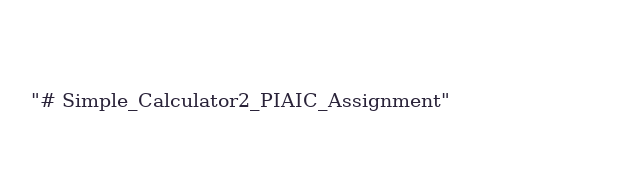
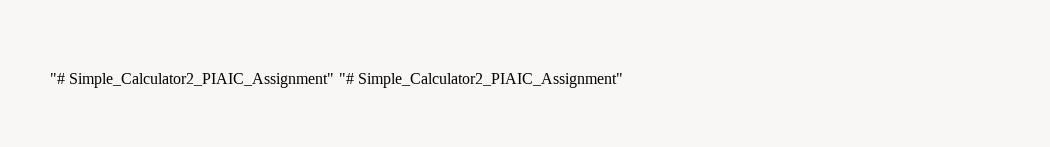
[31,93,450,111] "# Simple_Calculator2_PIAIC_Assignment" -> [50,73,623,88] "# Simple_Calculator2_PIAIC_Assignment" "# Simple_Calculator2_PIAIC_Assignment"

